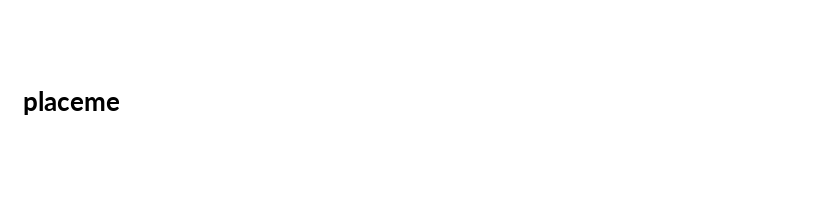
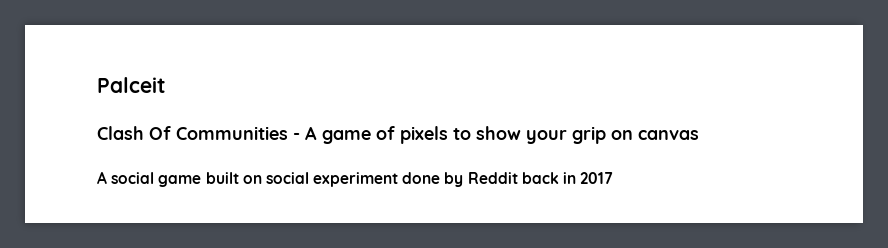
[23,91,120,115] placeme -> [97,77,166,93] [97,126,699,144] [97,171,614,187] Palceit // Clash Of Communities - A game of pixels to show your grip on canvas // A social game built on social experiment done by Reddit back in 2017

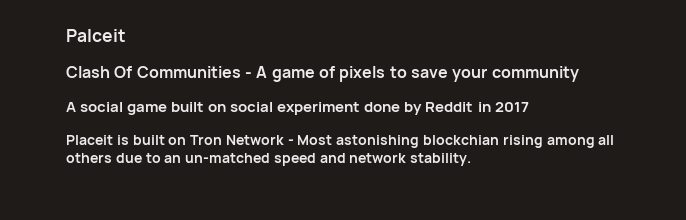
[476,126,699,144] show your grip on canvas -> [410,66,579,82] save your community
[521,172,559,184] back -> (474, 107) none
(614, 178) none -> [66,135,615,148] [66,153,472,166] // Placeit is built on Tron Network - Most astonishing blockchian rising among all others due to an un-matched speed and network stability.

